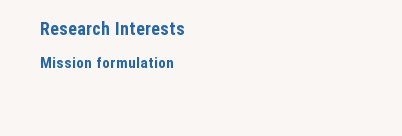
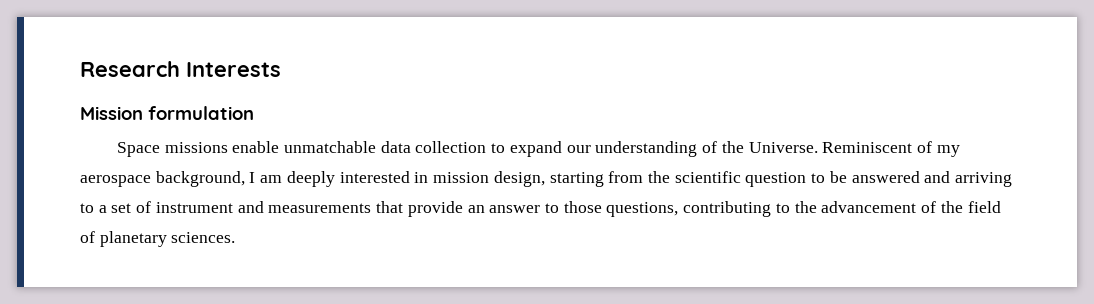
(175, 62) none -> [116,141,960,157] [80,171,1013,187] [80,201,1001,217] [80,231,236,247] // Space missions enable unmatchable data collection to expand our understanding of the Universe. Reminiscent of my aerospace background, I am deeply interested in mission design, starting from the scientific question to be answered and arriving to a set of instrument and measurements that provide an answer to those questions, contributing to the advancement of the field of planetary sciences.

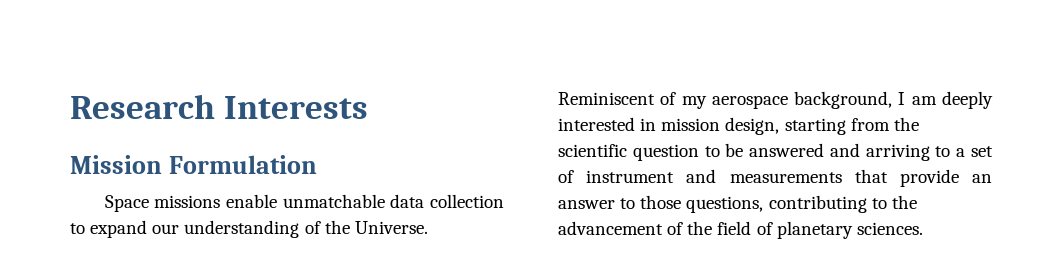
[148,106,254,120] formulation -> [168,155,317,174] Formulation

